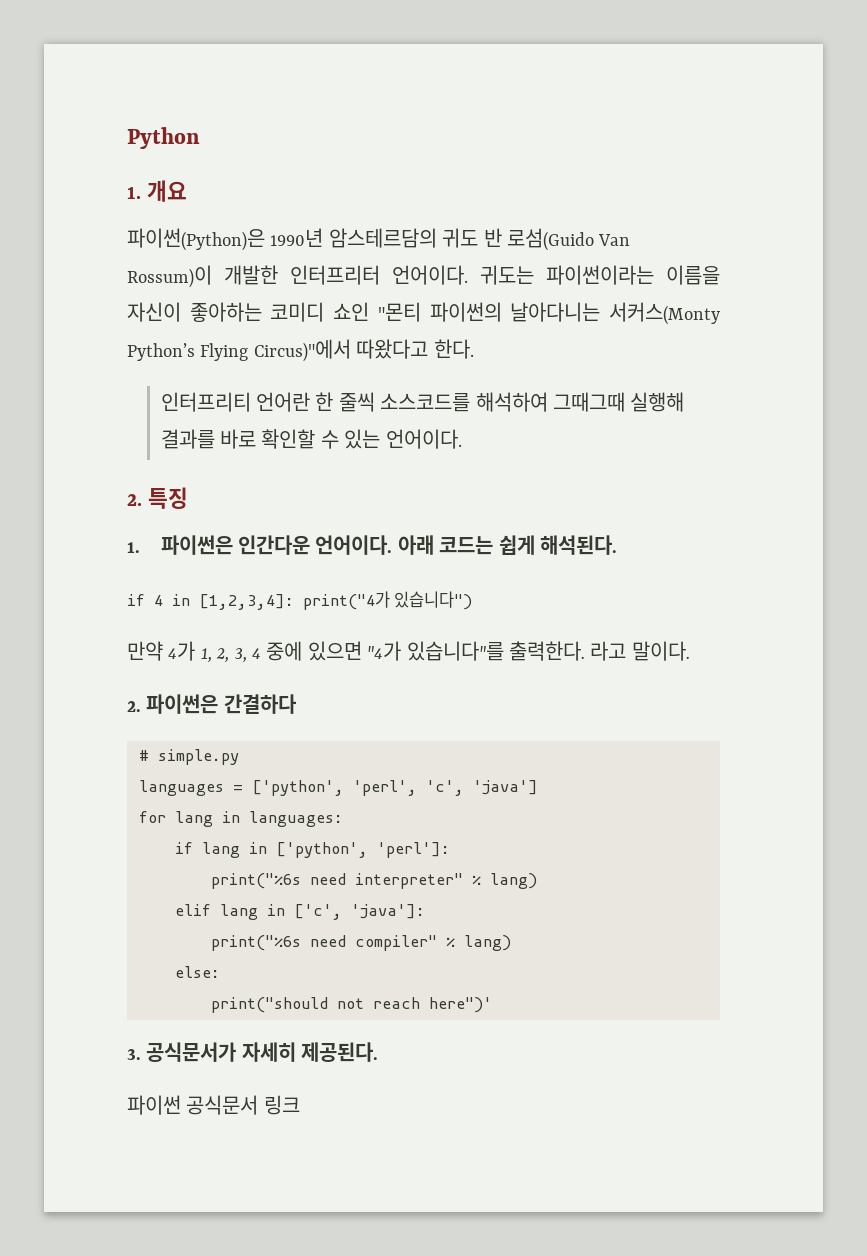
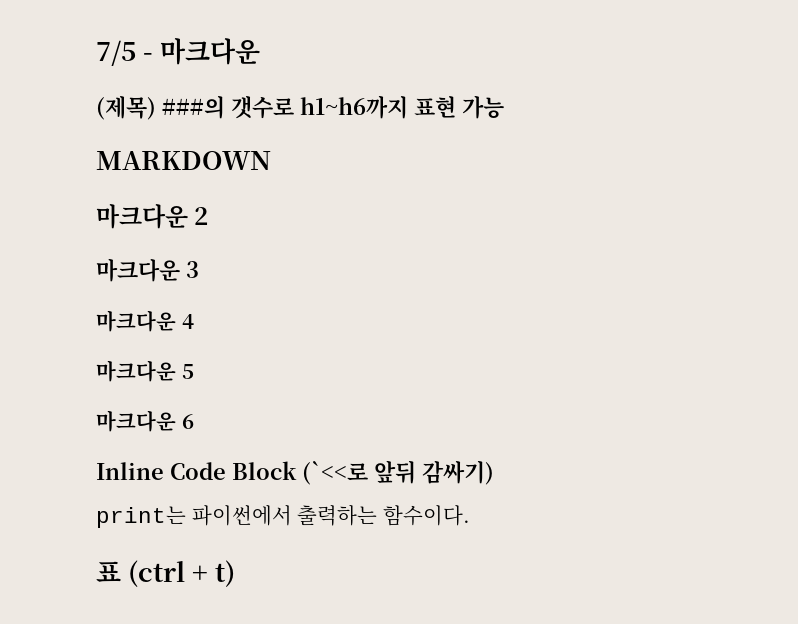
[127,127,200,149] [127,180,187,202] [127,228,631,251] [127,265,720,288] [127,302,720,325] [127,339,474,362] [160,392,685,412] [160,429,462,449] [127,487,188,509] [127,535,618,555] [127,591,473,610] [127,641,690,663] [127,694,296,714] [139,749,239,765] [139,780,538,796] [139,811,343,827] [175,842,450,858] [211,873,537,889] [175,904,425,920] [211,935,511,951] [175,966,220,978] [211,997,492,1013] [127,1042,379,1062] [127,1095,300,1115] Python // 1. 개요 // 파이썬(Python)은 1990년 암스테르담의 귀도 반 로섬(Guido Van Rossum)이 개발한 인터프리터 언어이다. 귀도는 파이썬이라는 이름을 자신이 좋아하는 코미디 쇼인 "몬티 파이썬의 날아다니는 서커스(Monty Python’s Flying Circus)"에서 따왔다고 한다. // 인터프리티 언어란 한 줄씩 소스코드를 해석하여 그때그때 실행해 결과를 바로 확인할 수 있는 언어이다. // 2. 특징 // 1. 파이썬은 인간다운 언어이다. 아래 코드는 쉽게 해석된다. // if 4 in [1,2,3,4]: print("4가 있습니다") // 만약 4가 1, 2, 3, 4 중에 있으면 "4가 있습니다"를 출력한다. 라고 말이다. // 2. 파이썬은 간결하다 // # simple.py // languages = ['python', 'perl', 'c', 'java'] // for lang in languages: // if lang in ['python', 'perl']: // print("%6s need interpreter" % lang) // elif lang in ['c', 'java']: // print("%6s need compiler" % lang) // else: // print("should not reach here")' // 3. 공식문서가 자세히 제공된다. // 파이썬 공식문서 링크 -> [96,38,261,66] [96,95,504,120] [96,151,271,170] [96,204,209,229] [96,258,199,282] [96,310,194,332] [96,360,194,382] [96,410,194,432] [96,460,494,485] [96,505,470,528] [96,560,236,587] 7/5 - 마크다운 // (제목) ###의 갯수로 h1~h6까지 표현 가능 // MARKDOWN // 마크다운 2 // 마크다운 3 // 마크다운 4 // 마크다운 5 // 마크다운 6 // Inline Code Block (`<<로 앞뒤 감싸기) // print는 파이썬에서 출력하는 함수이다. // 표 (ctrl + t)

